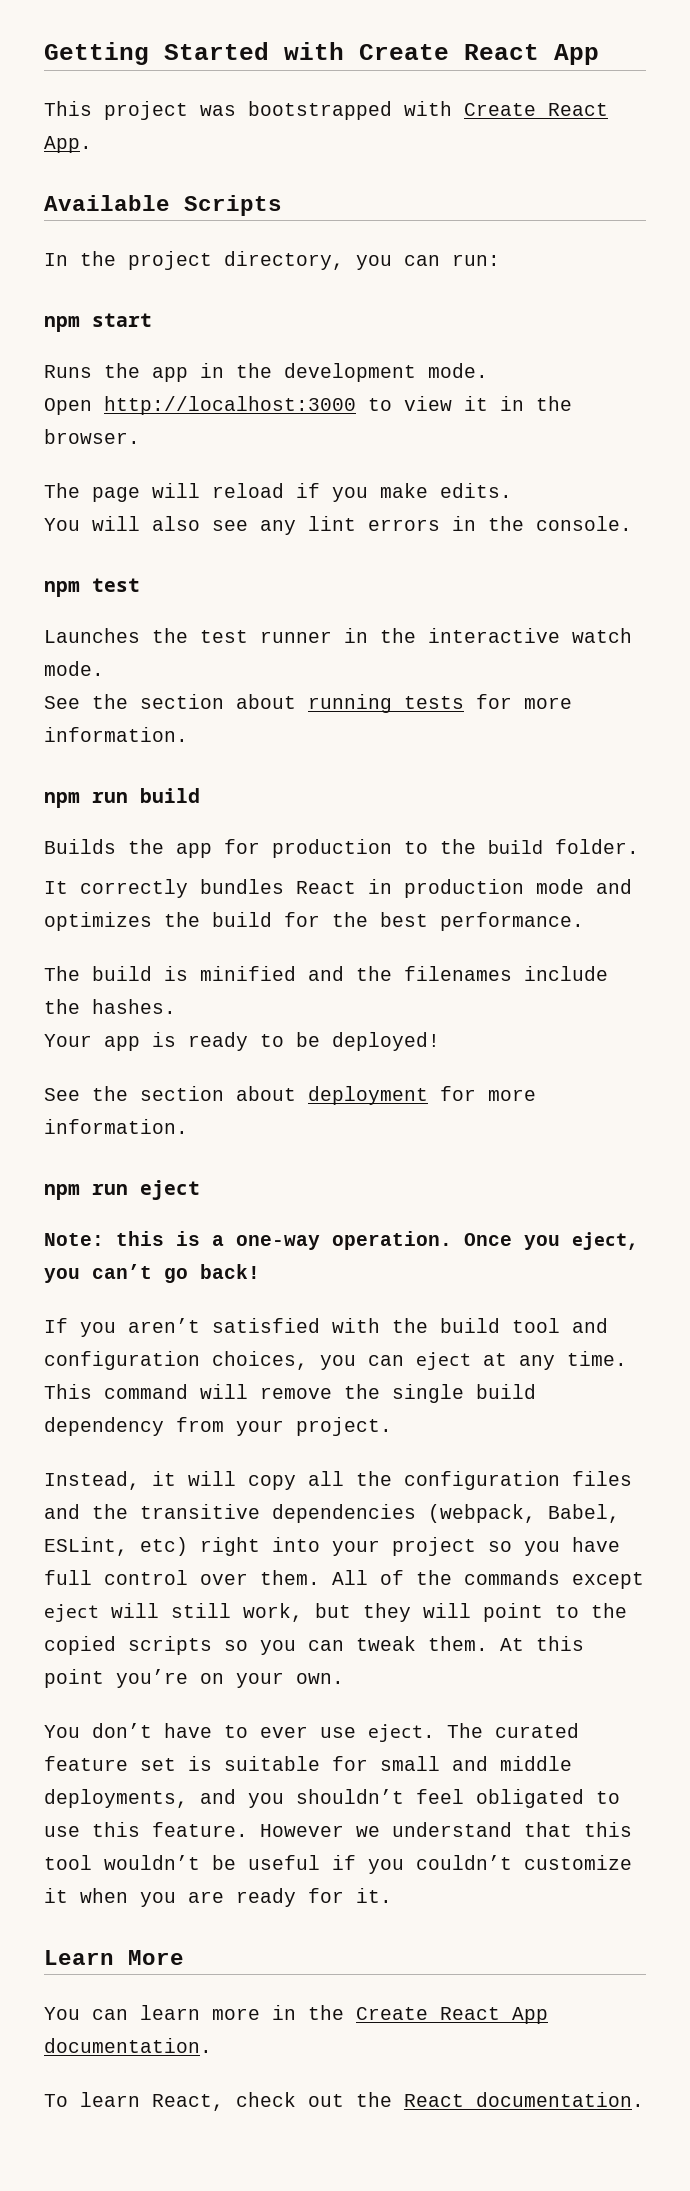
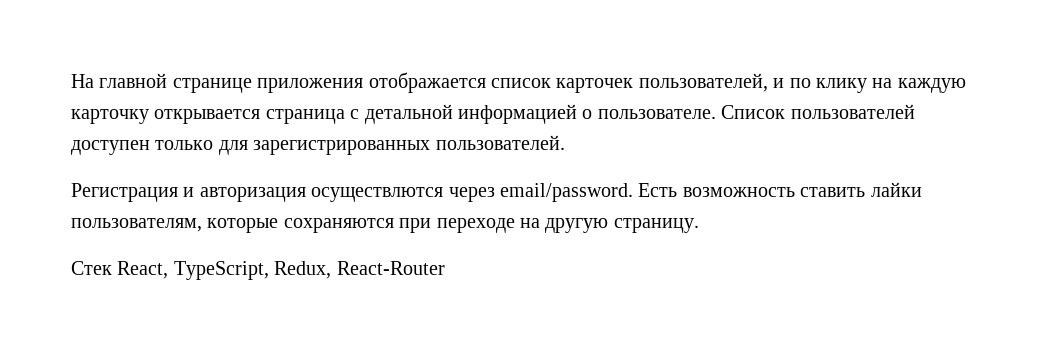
[44,42,599,65] [44,101,608,120] [44,136,92,153] [44,195,282,216] [44,251,500,270] [44,313,152,332] [44,363,488,382] [44,396,572,415] [44,429,140,444] [44,483,512,502] [44,516,632,535] [44,578,140,597] [44,628,632,643] [44,661,104,676] [44,694,572,713] [44,727,188,742] [44,788,200,808] [44,839,639,858] [44,879,632,898] [44,912,584,931] [44,966,608,981] [44,999,176,1014] [44,1032,440,1051] [44,1086,536,1105] [44,1119,188,1134] [44,1180,200,1200] [44,1231,639,1250] [44,1264,260,1283] [44,1318,608,1337] [44,1351,627,1370] [44,1384,536,1403] [44,1417,392,1436] [44,1471,632,1490] [44,1504,620,1523] [44,1537,620,1556] [44,1570,644,1589] [44,1603,627,1622] [44,1636,584,1655] [44,1669,344,1688] [44,1723,579,1742] [44,1756,572,1771] [44,1789,620,1808] [44,1822,632,1837] [44,1855,632,1874] [44,1888,392,1907] [44,1950,184,1965] [44,2005,548,2024] [44,2038,212,2053] [44,2092,644,2111] Getting Started with Create React App // This project was bootstrapped with Create React App. // Available Scripts // In the project directory, you can run: // npm start // Runs the app in the development mode. // Open http://localhost:3000 to view it in the browser. // The page will reload if you make edits. // You will also see any lint errors in the console. // npm test // Launches the test runner in the interactive watch mode. // See the section about running tests for more information. // npm run build // Builds the app for production to the build folder. // It correctly bundles React in production mode and optimizes the build for the best performance. // The build is minified and the filenames include the hashes. // Your app is ready to be deployed! // See the section about deployment for more information. // npm run eject // Note: this is a one-way operation. Once you eject, you can’t go back! // If you aren’t satisfied with the build tool and configuration choices, you can eject at any time. This command will remove the single build dependency from your project. // Instead, it will copy all the configuration files and the transitive dependencies (webpack, Babel, ESLint, etc) right into your project so you have full control over them. All of the commands except eject will still work, but they will point to the copied scripts so you can tweak them. At this point you’re on your own. // You don’t have to ever use eject. The curated feature set is suitable for small and middle deployments, and you shouldn’t feel obligated to use this feature. However we understand that this tool wouldn’t be useful if you couldn’t customize it when you are ready for it. // Learn More // You can learn more in the Create React App documentation. // To learn React, check out the React documentation. -> [71,72,966,93] [71,104,915,124] [71,135,565,155] [71,182,922,202] [71,218,699,233] [71,261,445,280] На главной странице приложения отображается список карточек пользователей, и по клику на каждую карточку открывается страница с детальной информацией о пользователе. Список пользователей доступен только для зарегистрированных пользователей. // Регистрация и авторизация осуществлются через email/password. Есть возможность ставить лайки пользователям, которые сохраняются при переходе на другую страницу. // Стек React, TypeScript, Redux, React-Router

